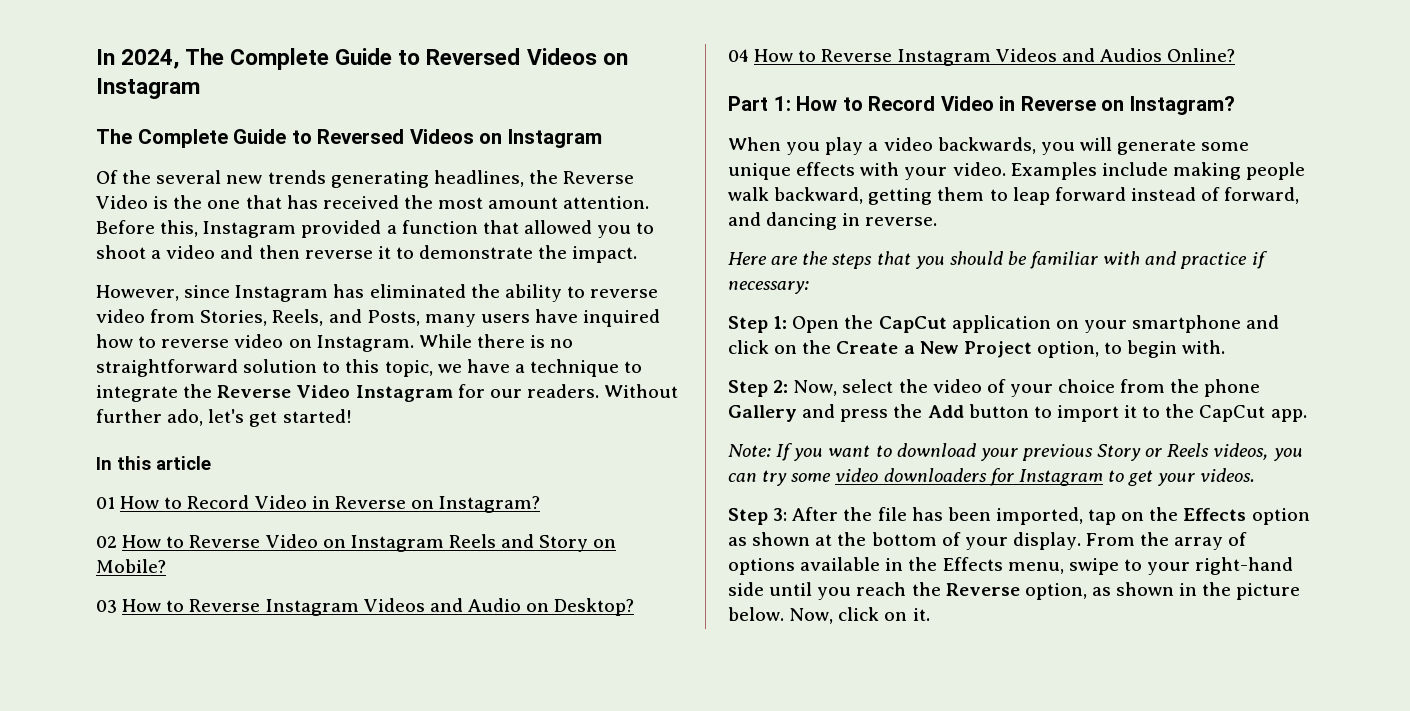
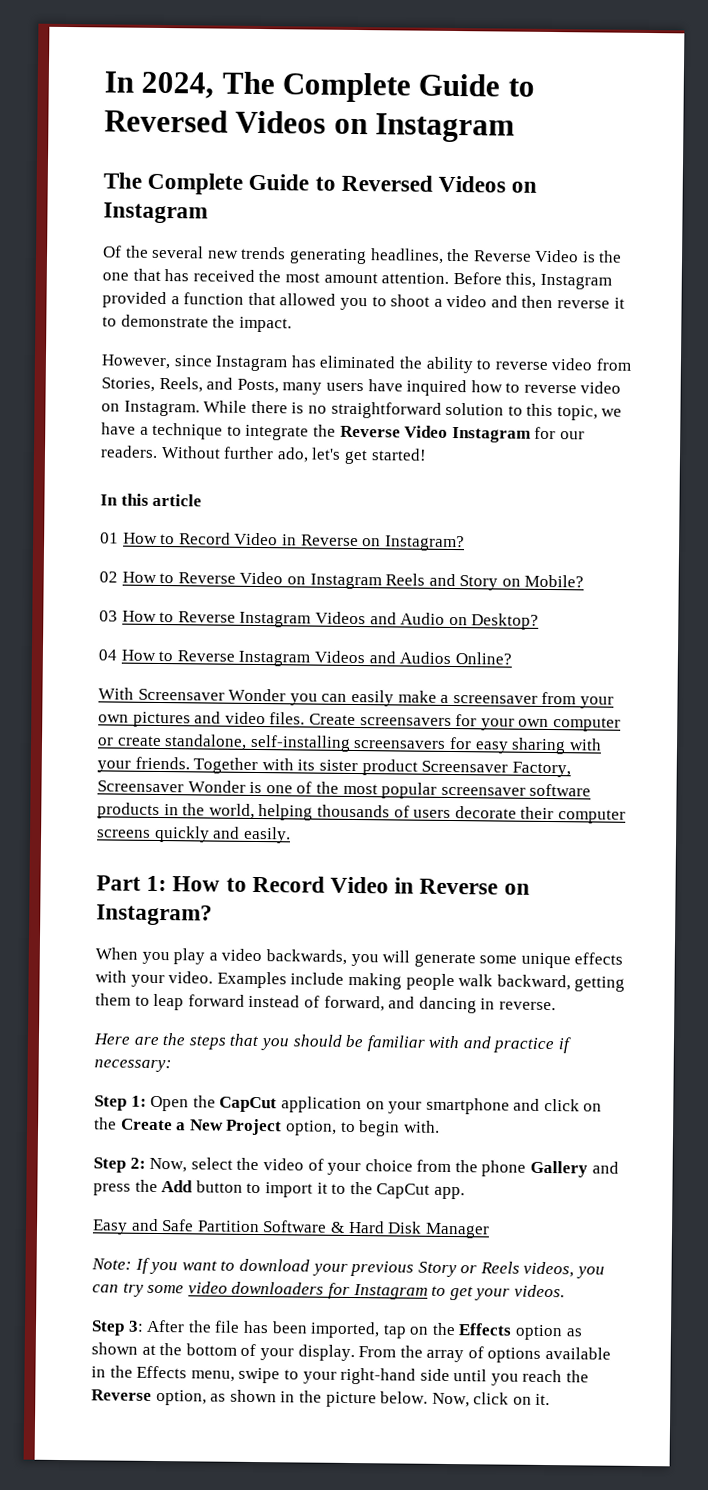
(1236, 55) none -> [98,687,614,709] [98,711,621,732] [97,734,602,755] [97,756,571,778] [97,780,592,799] [97,802,626,824] [97,825,291,844] // With Screensaver Wonder you can easily make a screensaver from your own pictures and video files. Create screensavers for your own computer or create standalone, self-installing screensavers for easy sharing with your friends. Together with its sister product Screensaver Factory, Screensaver Wonder is one of the most popular screensaver software products in the world, helping thousands of users decorate their computer screens quickly and easily.
(1307, 415) none -> [92,1218,490,1239] // Easy and Safe Partition Software & Hard Disk Manager

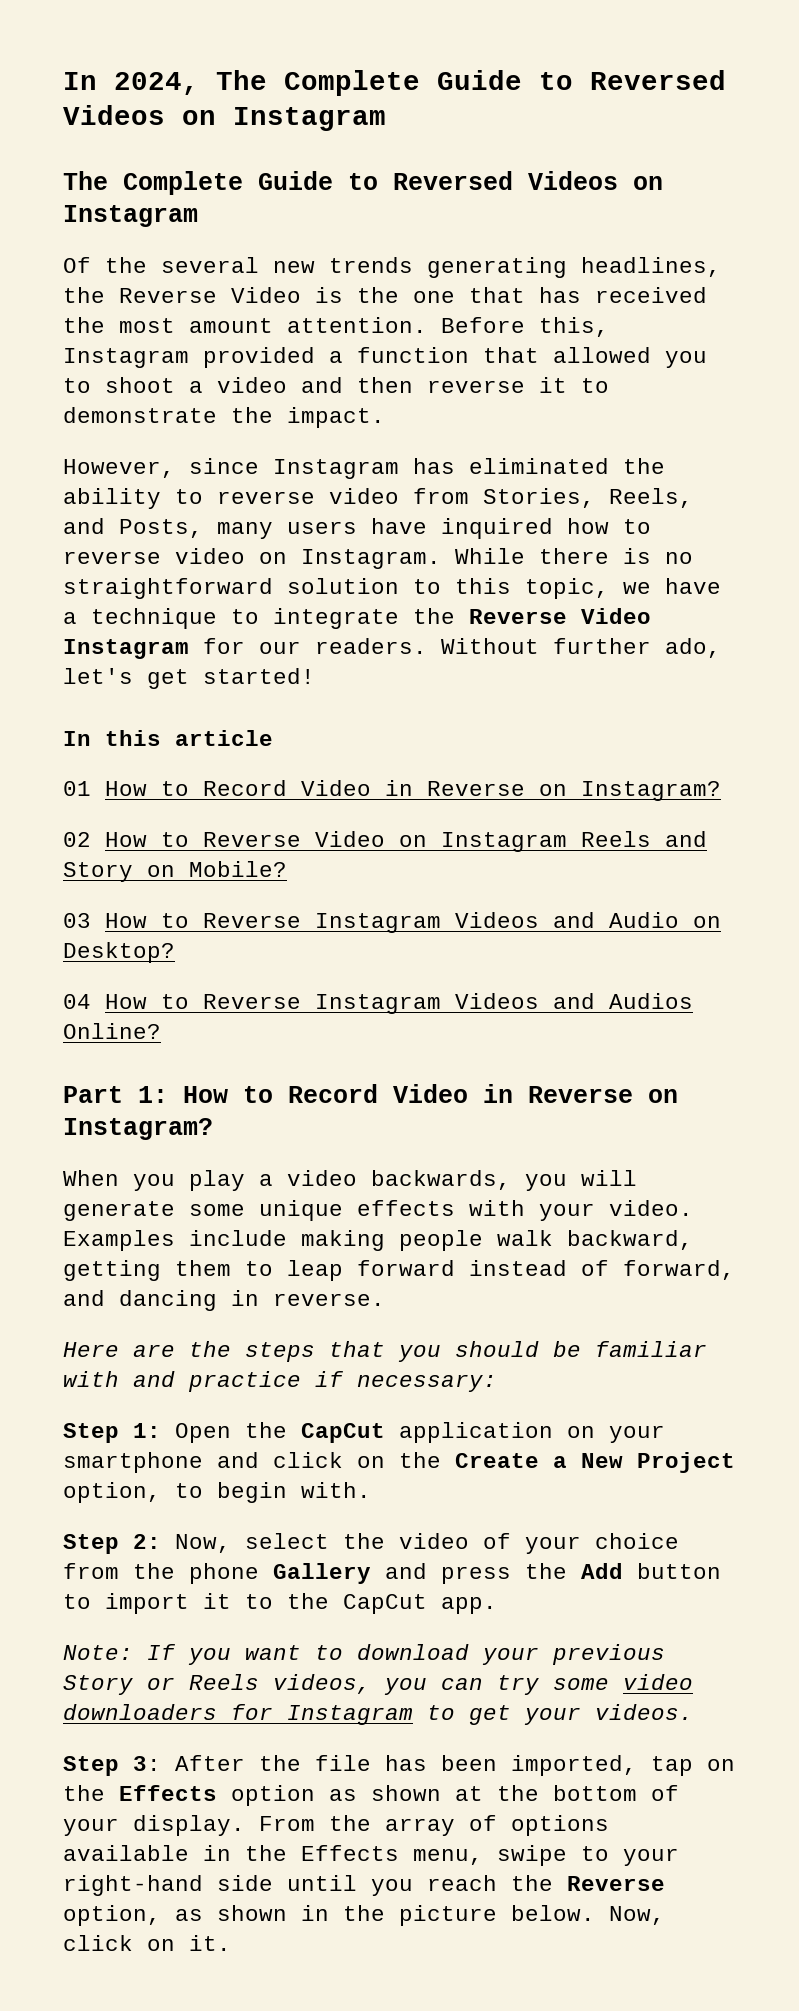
[98,687,614,709] [98,711,621,732] [97,734,602,755] [97,756,571,778] [97,780,592,799] [97,802,626,824] [97,825,291,844] // With Screensaver Wonder you can easily make a screensaver from your own pictures and video files. Create screensavers for your own computer or create standalone, self-installing screensavers for easy sharing with your friends. Together with its sister product Screensaver Factory, Screensaver Wonder is one of the most popular screensaver software products in the world, helping thousands of users decorate their computer screens quickly and easily. -> (161, 1031) none
[92,1218,490,1239] // Easy and Safe Partition Software & Hard Disk Manager -> (497, 1605) none

